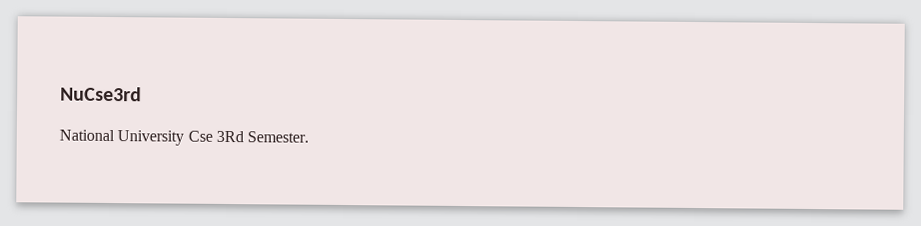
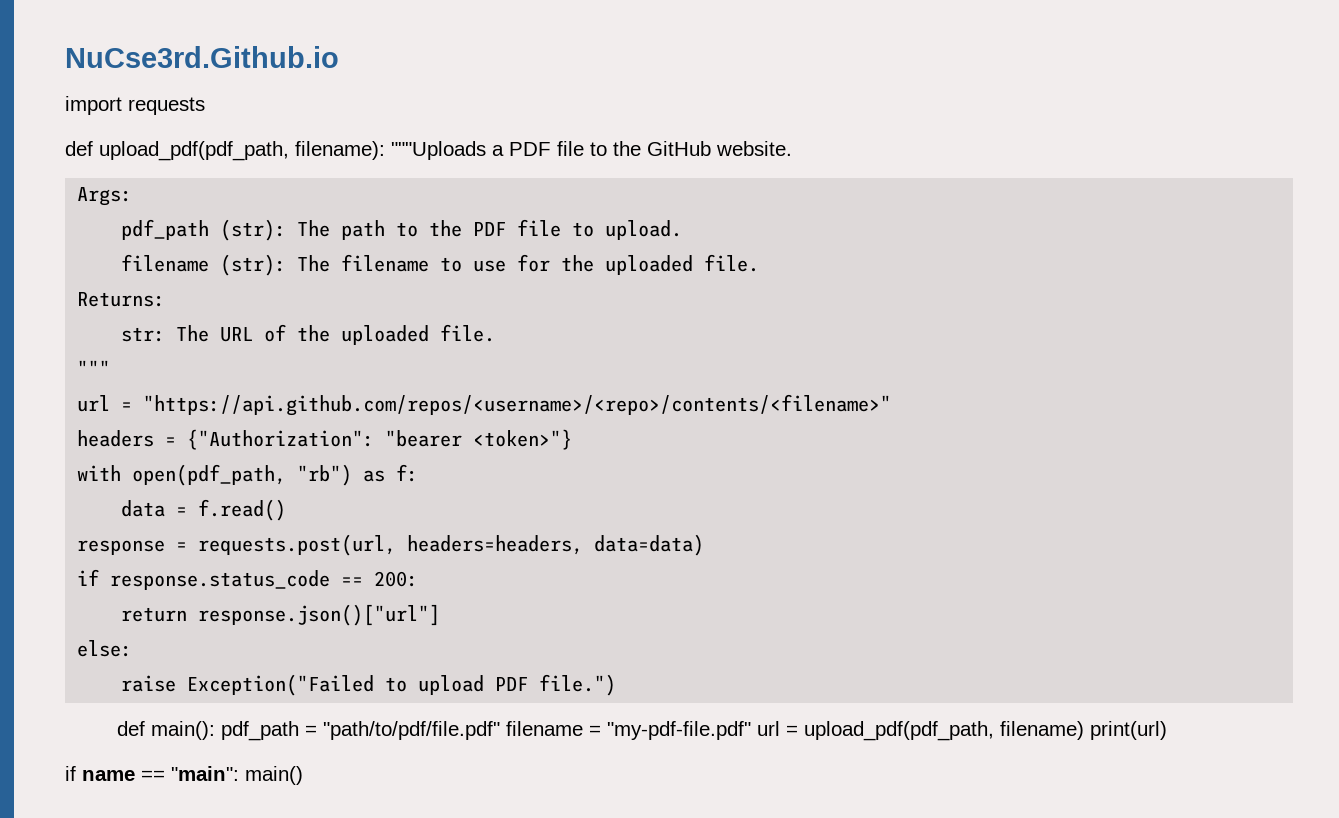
[60,86,142,102] [59,129,310,146] NuCse3rd // National University Cse 3Rd Semester. -> [65,46,339,68] [65,96,205,115] [65,141,792,161] [77,187,133,206] [121,219,683,241] [121,254,760,276] [77,292,166,307] [121,324,496,345] [77,360,111,376] [77,394,892,416] [77,429,573,450] [77,464,419,486] [121,499,287,521] [77,534,705,556] [77,569,419,590] [121,604,441,626] [77,640,133,657] [121,674,617,696] [117,721,1168,741] [65,766,303,785] NuCse3rd.Github.io // import requests // def upload_pdf(pdf_path, filename): """Uploads a PDF file to the GitHub website. // Args: // pdf_path (str): The path to the PDF file to upload. // filename (str): The filename to use for the uploaded file. // Returns: // str: The URL of the uploaded file. // """ // url = "https://api.github.com/repos/<username>/<repo>/contents/<filename>" // headers = {"Authorization": "bearer <token>"} // with open(pdf_path, "rb") as f: // data = f.read() // response = requests.post(url, headers=headers, data=data) // if response.status_code == 200: // return response.json()["url"] // else: // raise Exception("Failed to upload PDF file.") // def main(): pdf_path = "path/to/pdf/file.pdf" filename = "my-pdf-file.pdf" url = upload_pdf(pdf_path, filename) print(url) // if name == "main": main()

